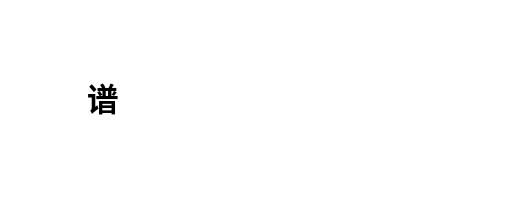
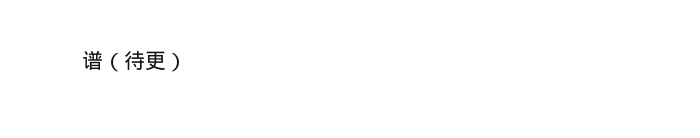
(119, 99) none -> [103,50,187,72] （待更）

